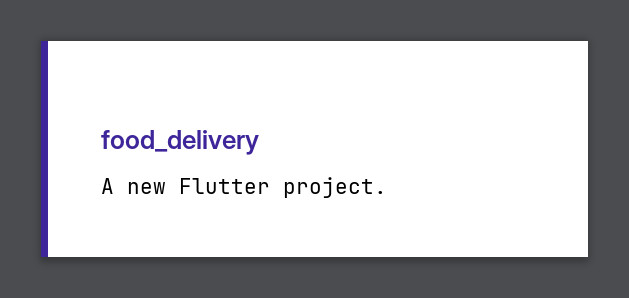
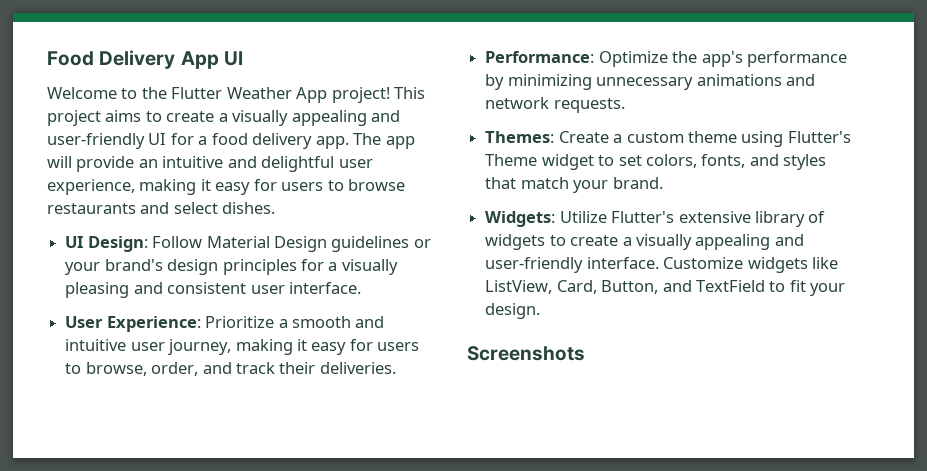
[101,130,259,155] [101,177,387,198] food_delivery // A new Flutter project. -> [47,50,243,69] [47,87,426,103] [47,110,401,126] [47,133,415,149] [47,156,373,172] [47,179,406,195] [47,202,276,214] [65,236,431,252] [65,259,398,275] [65,282,361,298] [65,316,385,332] [65,339,420,355] [65,362,396,376] [485,51,847,67] [485,74,815,90] [485,97,625,113] [485,131,851,147] [485,154,827,170] [485,177,663,193] [485,211,826,227] [485,234,804,250] [485,257,838,273] [485,280,846,296] [485,303,541,319] [467,346,585,361] Food Delivery App UI // Welcome to the Flutter Weather App project! This project aims to create a visually appealing and user-friendly UI for a food delivery app. The app will provide an intuitive and delightful user experience, making it easy for users to browse restaurants and select dishes. // UI Design: Follow Material Design guidelines or your brand's design principles for a visually pleasing and consistent user interface. // User Experience: Prioritize a smooth and intuitive user journey, making it easy for users to browse, order, and track their deliveries. // Performance: Optimize the app's performance by minimizing unnecessary animations and network requests. // Themes: Create a custom theme using Flutter's Theme widget to set colors, fonts, and styles that match your brand. // Widgets: Utilize Flutter's extensive library of widgets to create a visually appealing and user-friendly interface. Customize widgets like ListView, Card, Button, and TextField to fit your design. // Screenshots

